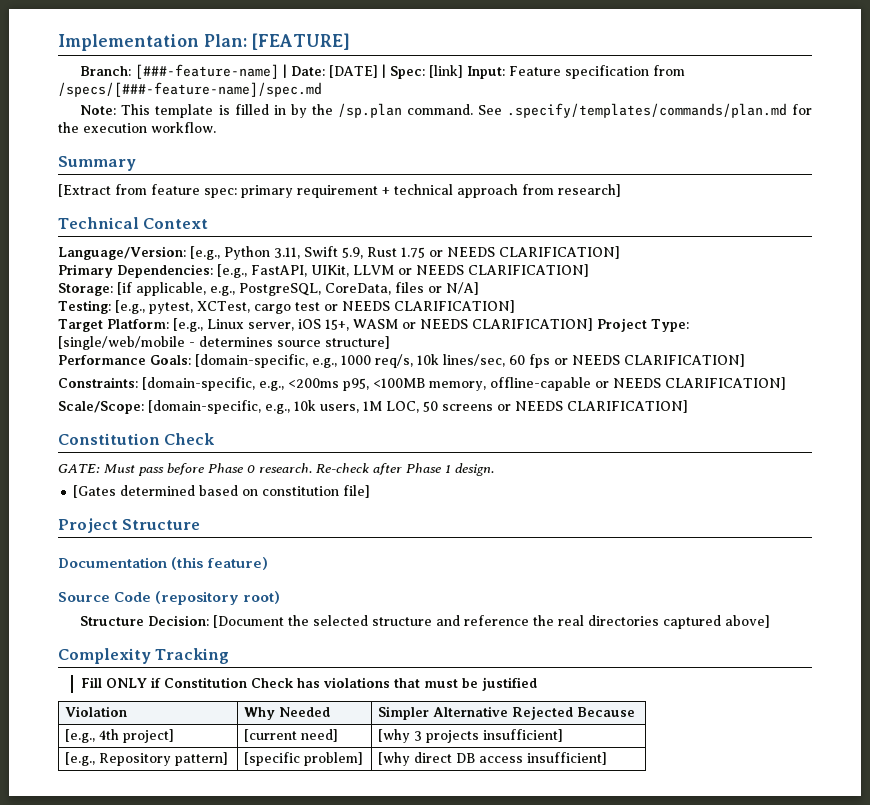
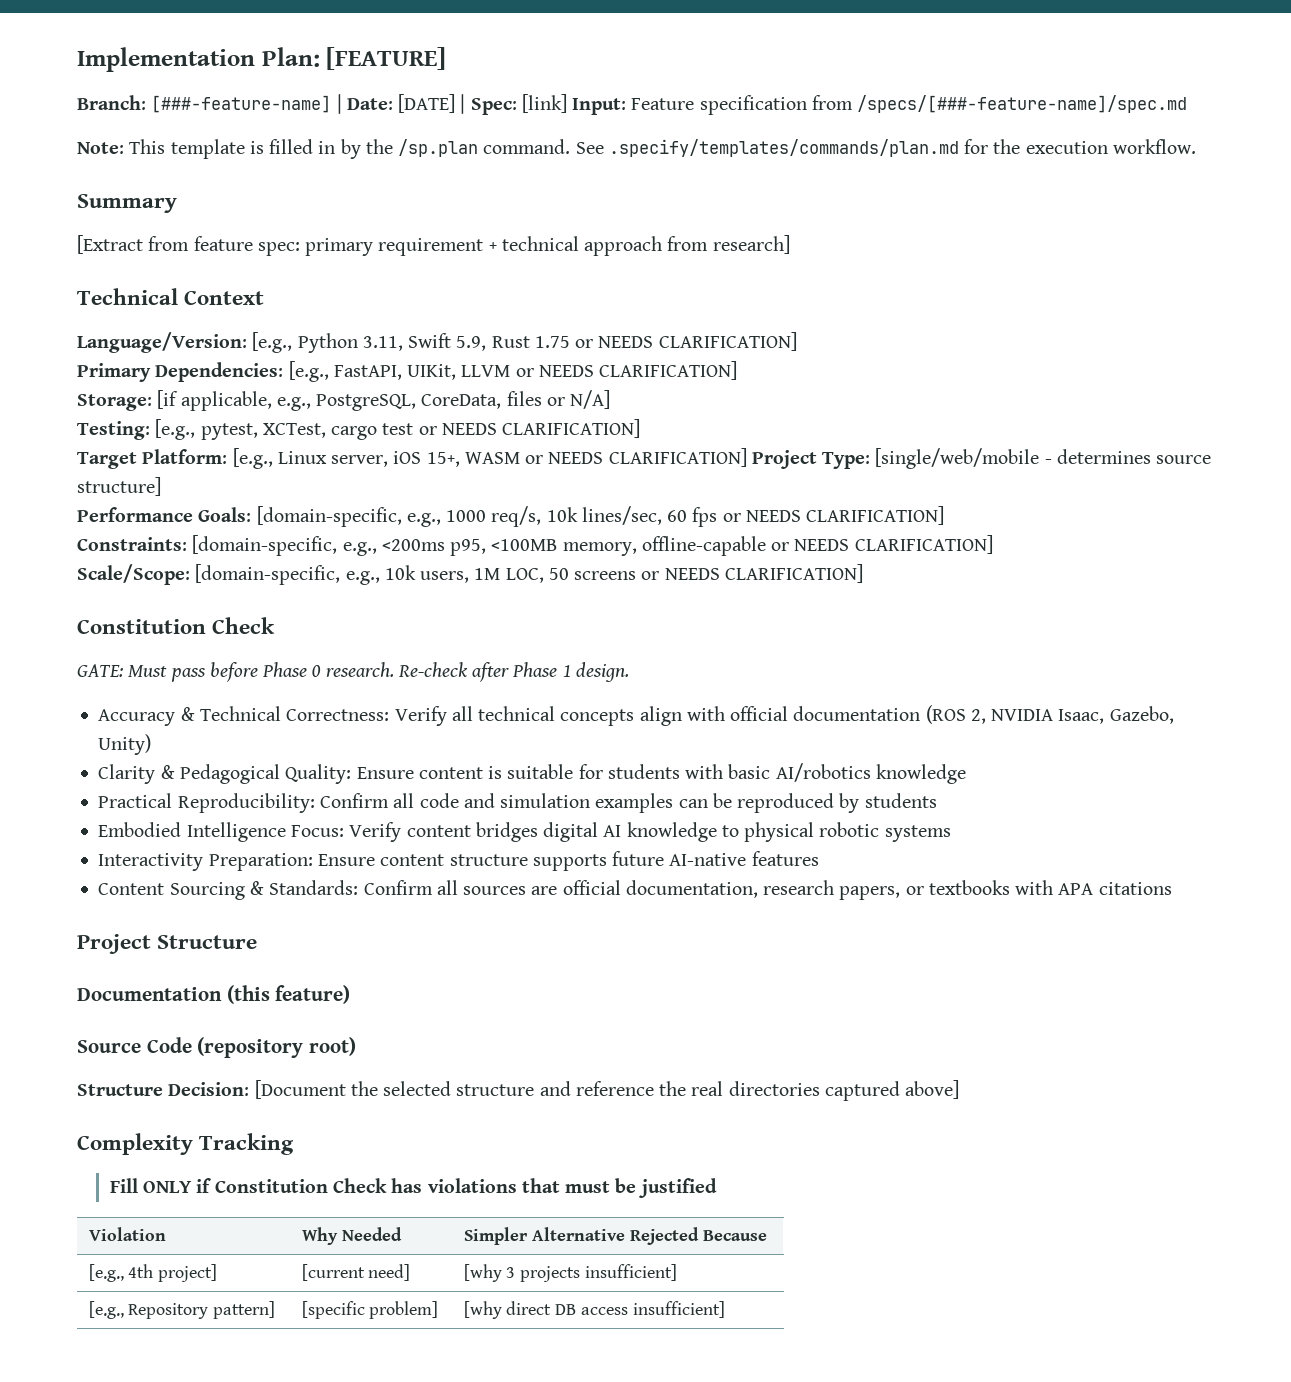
[73,485,371,498] [Gates determined based on constitution file] -> [98,705,1174,726] [98,734,152,755] [98,763,966,784] [98,793,937,813] [98,822,951,842] [98,851,819,871] [98,880,1172,900] Accuracy & Technical Correctness: Verify all technical concepts align with official documentation (ROS 2, NVIDIA Isaac, Gazebo, Unity) // Clarity & Pedagogical Quality: Ensure content is suitable for students with basic AI/robotics knowledge // Practical Reproducibility: Confirm all code and simulation examples can be reproduced by students // Embodied Intelligence Focus: Verify content bridges digital AI knowledge to physical robotic systems // Interactivity Preparation: Ensure content structure supports future AI-native features // Content Sourcing & Standards: Confirm all sources are official documentation, research papers, or textbooks with APA citations

